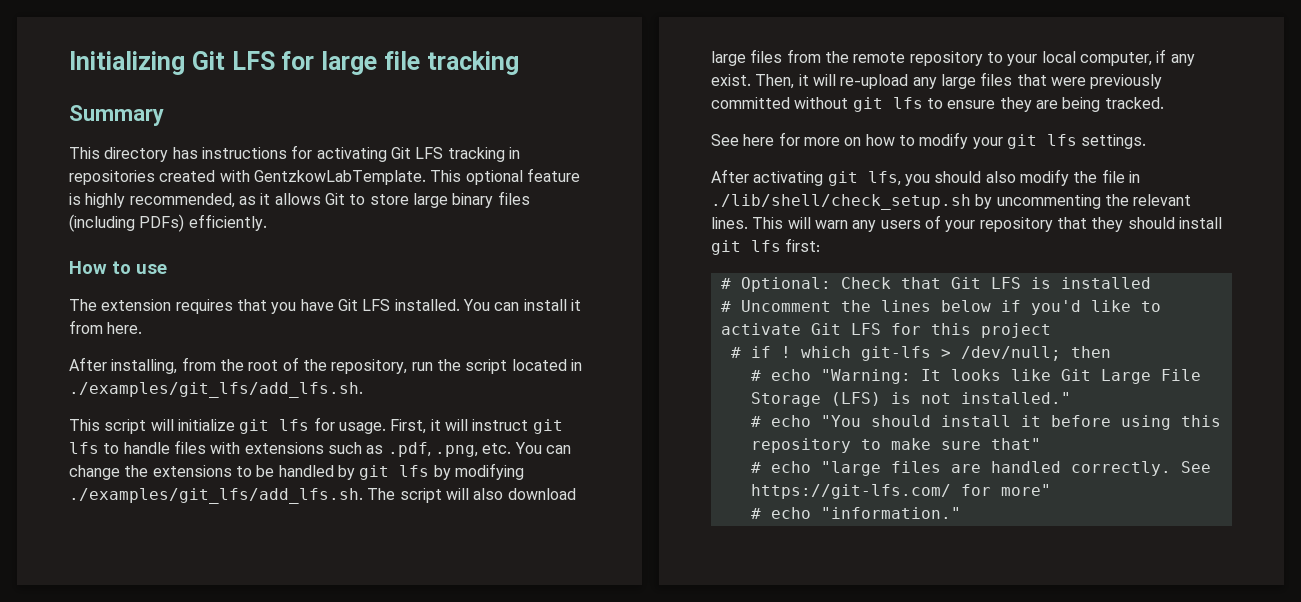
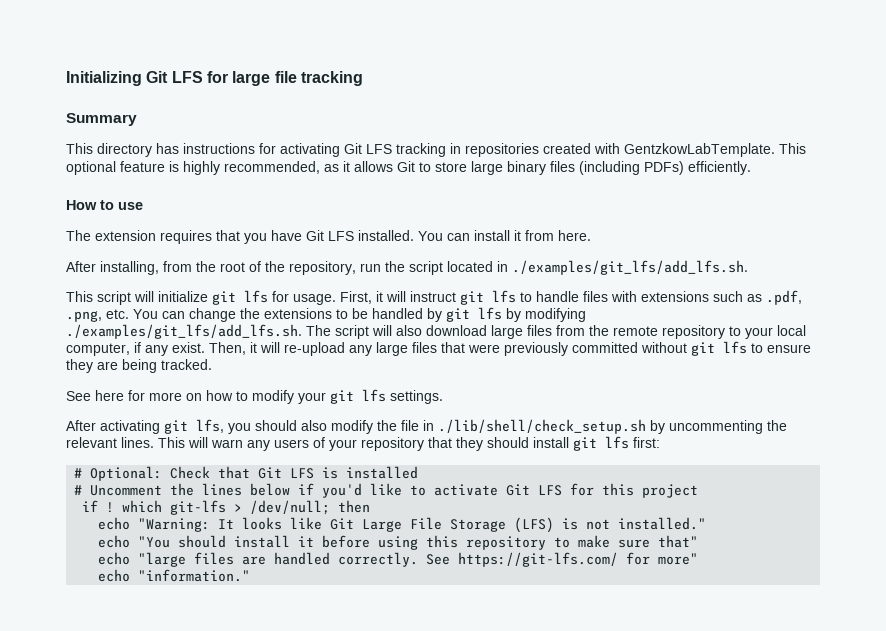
[730,347,741,358] # -> (699, 491) none
[750,370,761,381] # -> (371, 506) none
[750,416,761,427] # -> (707, 523) none
[750,462,761,473] # -> (699, 541) none
[750,508,761,519] # -> (699, 559) none

